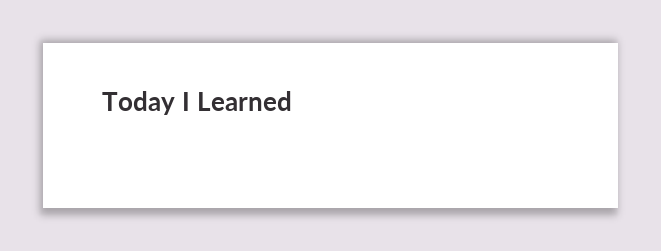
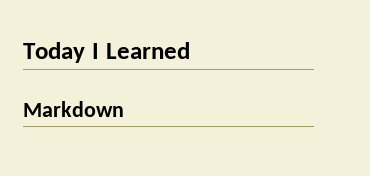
(292, 101) none -> [23,101,124,117] // Markdown

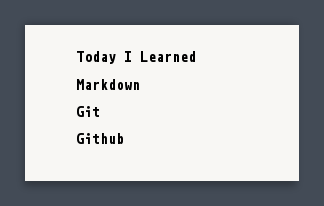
(124, 109) none -> [76,106,100,117] [76,133,124,144] // Git // Github

